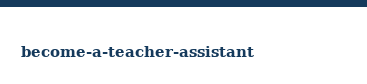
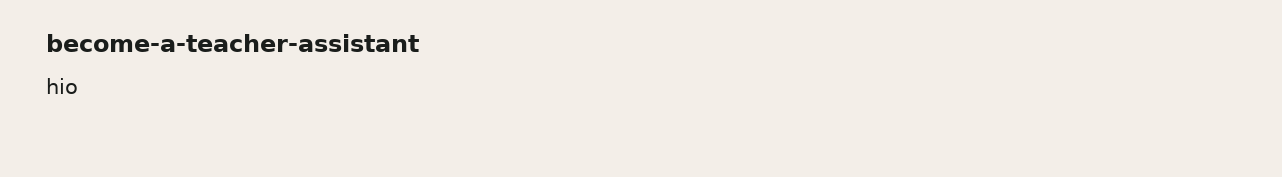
(254, 51) none -> [46,78,78,94] // hio

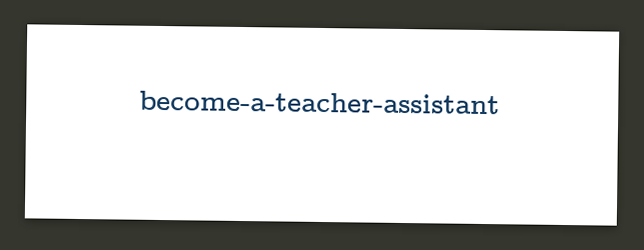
[46,78,78,94] // hio -> (500, 102) none

